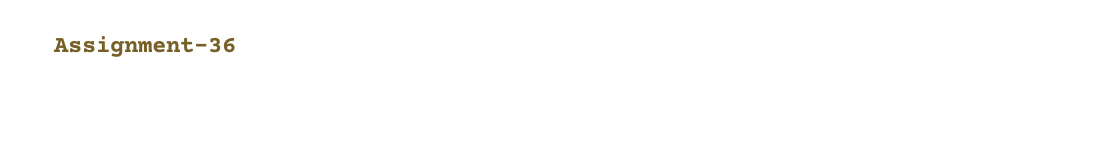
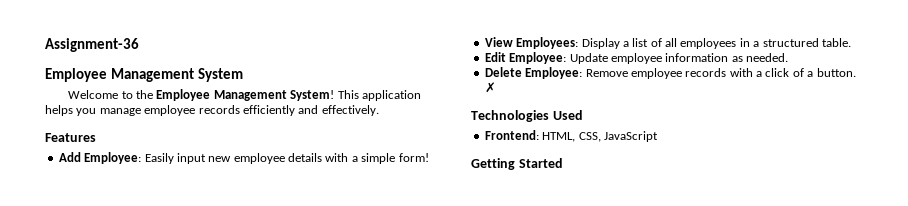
(236, 46) none -> [45,68,243,82] [68,89,421,101] [45,105,379,116] [45,133,96,142] [58,152,429,164] [484,37,851,49] [484,52,788,64] [484,67,856,79] [484,82,496,93] [471,110,583,122] [484,130,658,142] [471,158,563,170] // Employee Management System // Welcome to the Employee Management System! This application helps you manage employee records efficiently and effectively. // Features // Add Employee: Easily input new employee details with a simple form! // View Employees: Display a list of all employees in a structured table. // Edit Employee: Update employee information as needed. // Delete Employee: Remove employee records with a click of a button. ✗ // Technologies Used // Frontend: HTML, CSS, JavaScript // Getting Started

